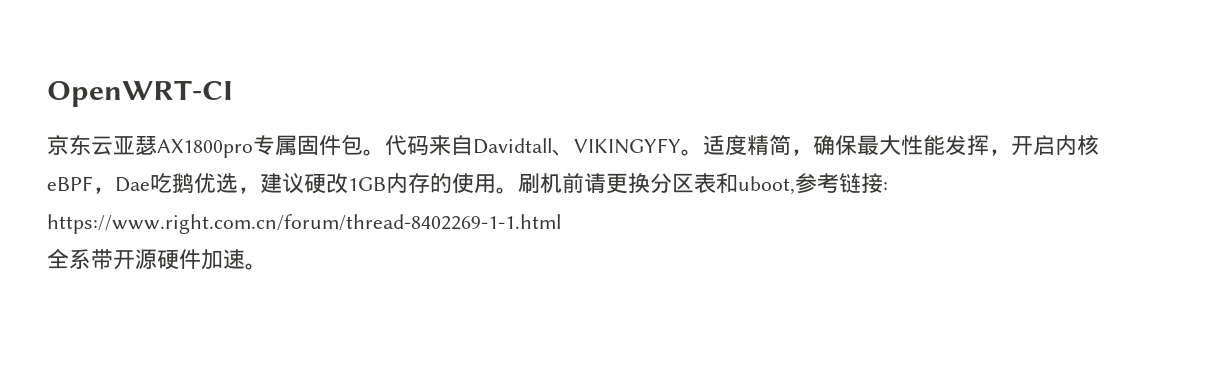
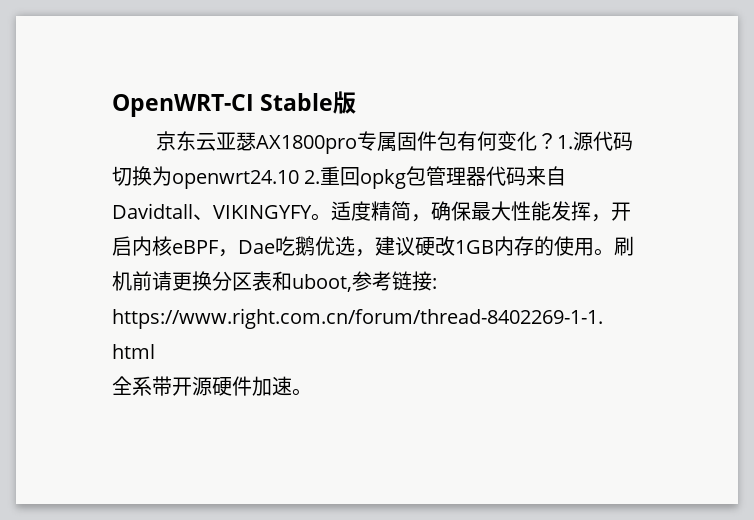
(233, 93) none -> [260,91,357,114] Stable版
[363,149,385,156] 。 -> [456,131,633,151] [112,166,487,189] 有何变化？1.源代码切换为openwrt24.10 2.重回opkg包管理器

